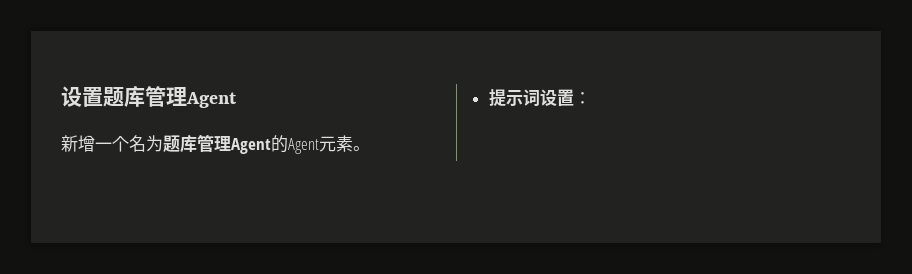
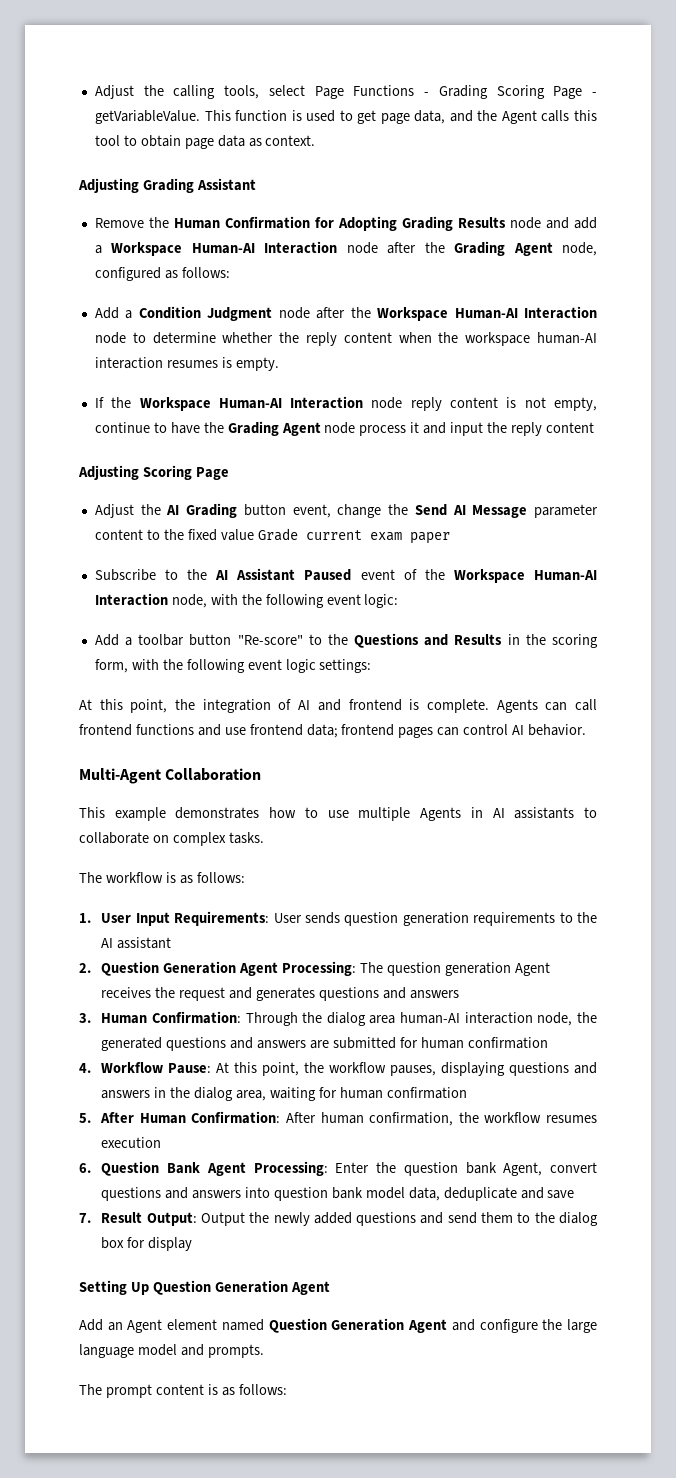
[61,86,237,108] [61,134,370,154] [488,89,591,107] 设置题库管理Agent // 新增一个名为题库管理Agent的Agent元素。 // 提示词设置： -> [94,85,598,99] [94,110,598,124] [94,135,316,149] [78,178,256,193] [94,216,597,231] [94,241,597,256] [94,267,230,281] [94,306,597,321] [94,332,597,346] [94,357,279,371] [94,396,597,411] [94,421,594,436] [78,465,229,480] [94,503,598,518] [94,528,450,544] [94,568,598,583] [94,593,399,608] [94,633,598,648] [94,659,372,673] [79,699,597,713] [79,724,587,738] [79,768,262,784] [79,807,598,821] [79,832,264,846] [79,872,245,884] [79,911,597,926] [101,937,172,949] [79,961,550,976] [101,987,459,1001] [79,1011,598,1026] [101,1037,548,1051] [79,1062,597,1076] [101,1087,467,1101] [79,1111,597,1126] [101,1137,162,1148] [79,1161,597,1176] [101,1187,575,1201] [79,1212,598,1226] [101,1237,193,1251] [79,1280,330,1295] [79,1318,598,1333] [79,1344,264,1358] [79,1384,287,1398] Adjust the calling tools, select Page Functions - Grading Scoring Page - getVariableValue. This function is used to get page data, and the Agent calls this tool to obtain page data as context. // Adjusting Grading Assistant // Remove the Human Confirmation for Adopting Grading Results node and add a Workspace Human-AI Interaction node after the Grading Agent node, configured as follows: // Add a Condition Judgment node after the Workspace Human-AI Interaction node to determine whether the reply content when the workspace human-AI interaction resumes is empty. // If the Workspace Human-AI Interaction node reply content is not empty, continue to have the Grading Agent node process it and input the reply content // Adjusting Scoring Page // Adjust the AI Grading button event, change the Send AI Message parameter content to the fixed value Grade current exam paper // Subscribe to the AI Assistant Paused event of the Workspace Human-AI Interaction node, with the following event logic: // Add a toolbar button "Re-score" to the Questions and Results in the scoring form, with the following event logic settings: // At this point, the integration of AI and frontend is complete. Agents can call frontend functions and use frontend data; frontend pages can control AI behavior. // Multi-Agent Collaboration // This example demonstrates how to use multiple Agents in AI assistants to collaborate on complex tasks. // The workflow is as follows: // 1. User Input Requirements: User sends question generation requirements to the AI assistant // 2. Question Generation Agent Processing: The question generation Agent receives the request and generates questions and answers // 3. Human Confirmation: Through the dialog area human-AI interaction node, the generated questions and answers are submitted for human confirmation // 4. Workflow Pause: At this point, the workflow pauses, displaying questions and answers in the dialog area, waiting for human confirmation // 5. After Human Confirmation: After human confirmation, the workflow resumes execution // 6. Question Bank Agent Processing: Enter the question bank Agent, convert questions and answers into question bank model data, deduplicate and save // 7. Result Output: Output the newly added questions and send them to the dialog box for display // Setting Up Question Generation Agent // Add an Agent element named Question Generation Agent and configure the large language model and prompts. // The prompt content is as follows:

